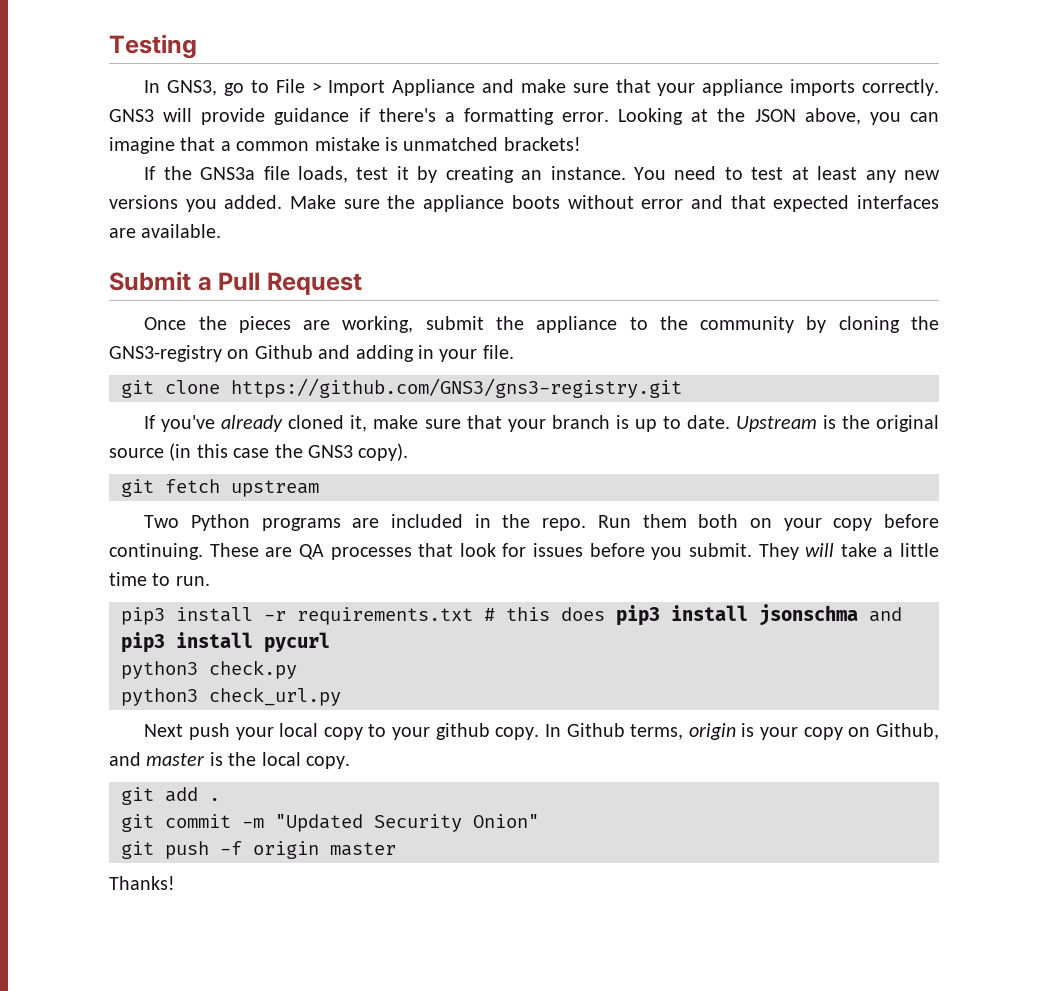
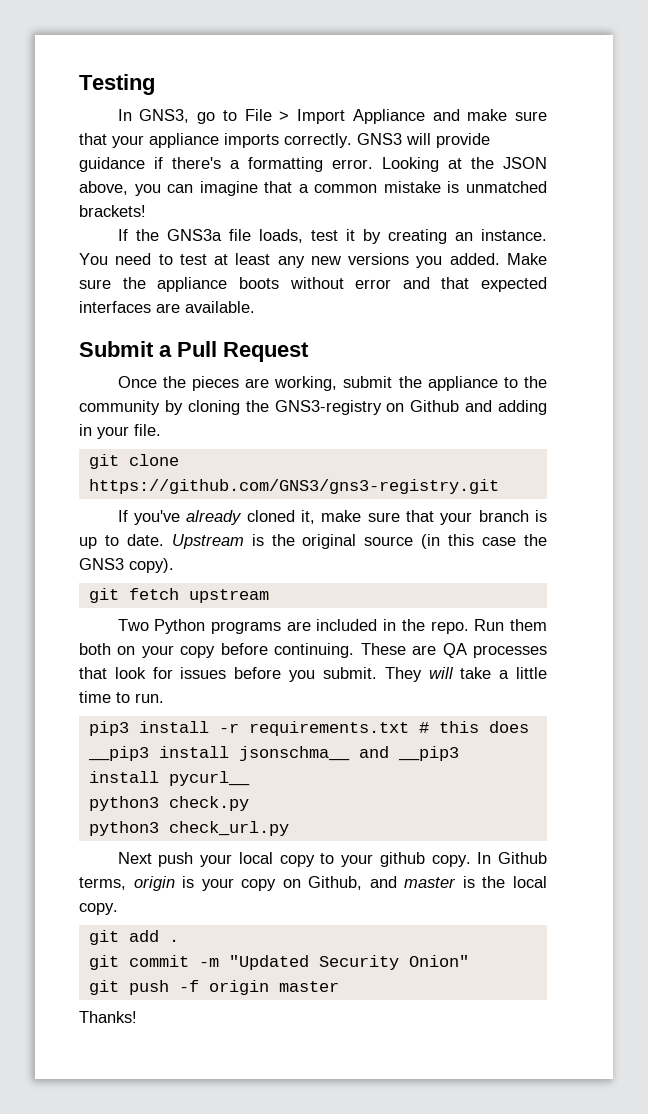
[616,604,902,626] [121,632,330,653] pip3 install jsonschma and pip3 install pycurl -> [87,746,459,761] [88,771,250,786] __pip3 install jsonschma__ and __pip3 install pycurl__

